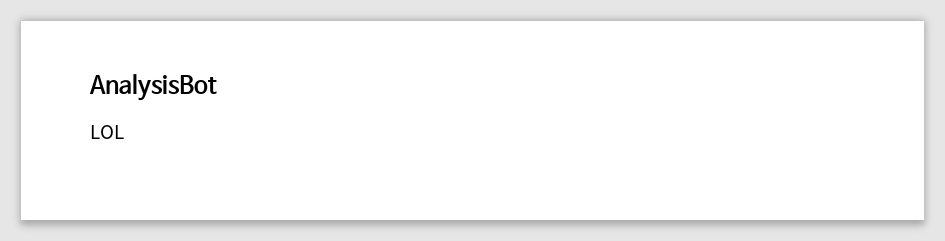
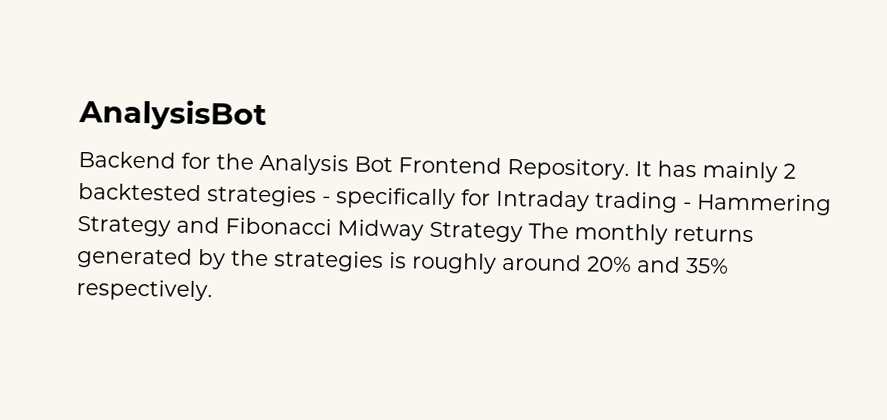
[90,125,124,139] LOL -> [78,151,796,183] [78,183,832,216] [77,216,754,245] [77,246,729,274] [76,278,213,302] Backend for the Analysis Bot Frontend Repository. It has mainly 2 backtested strategies - specifically for Intraday trading - Hammering Strategy and Fibonacci Midway Strategy The monthly returns generated by the strategies is roughly around 20% and 35% respectively.

